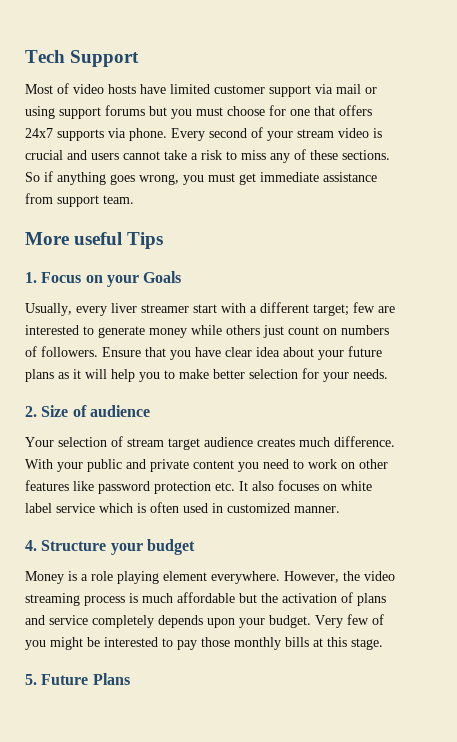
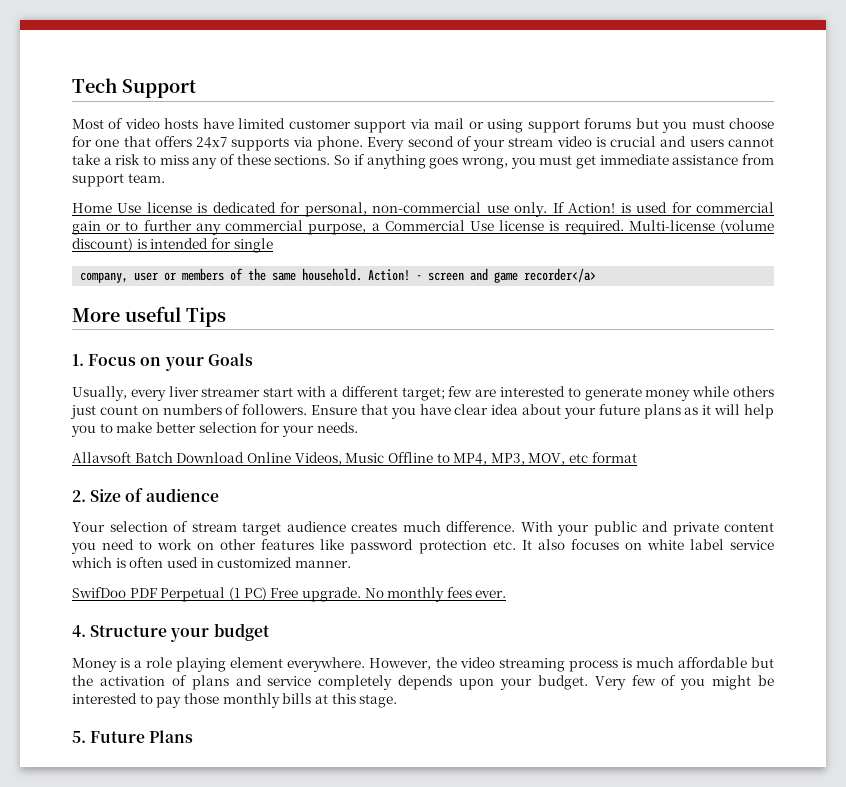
(134, 199) none -> [72,202,775,217] [72,220,774,235] [72,238,273,253] [80,268,597,283] // Home Use license is dedicated for personal, non-commercial use only. If Action! is used for commercial gain or to further any commercial purpose, a Commercial Use license is required. Multi-license (volume discount) is intended for single // company, user or members of the same household. Action! - screen and game recorder</a>
(388, 374) none -> [72,452,637,465] // Allavsoft Batch Download Online Videos, Music Offline to MP4, MP3, MOV, etc format
(340, 509) none -> [72,587,507,602] // SwifDoo PDF Perpetual (1 PC) Free upgrade. No monthly fees ever.

